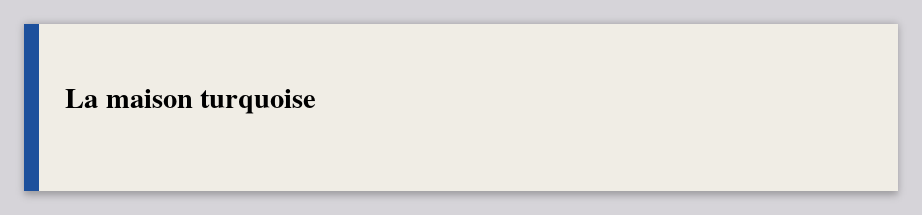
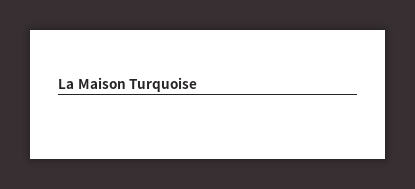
[105,89,317,114] maison turquoise -> [77,77,198,92] Maison Turquoise

